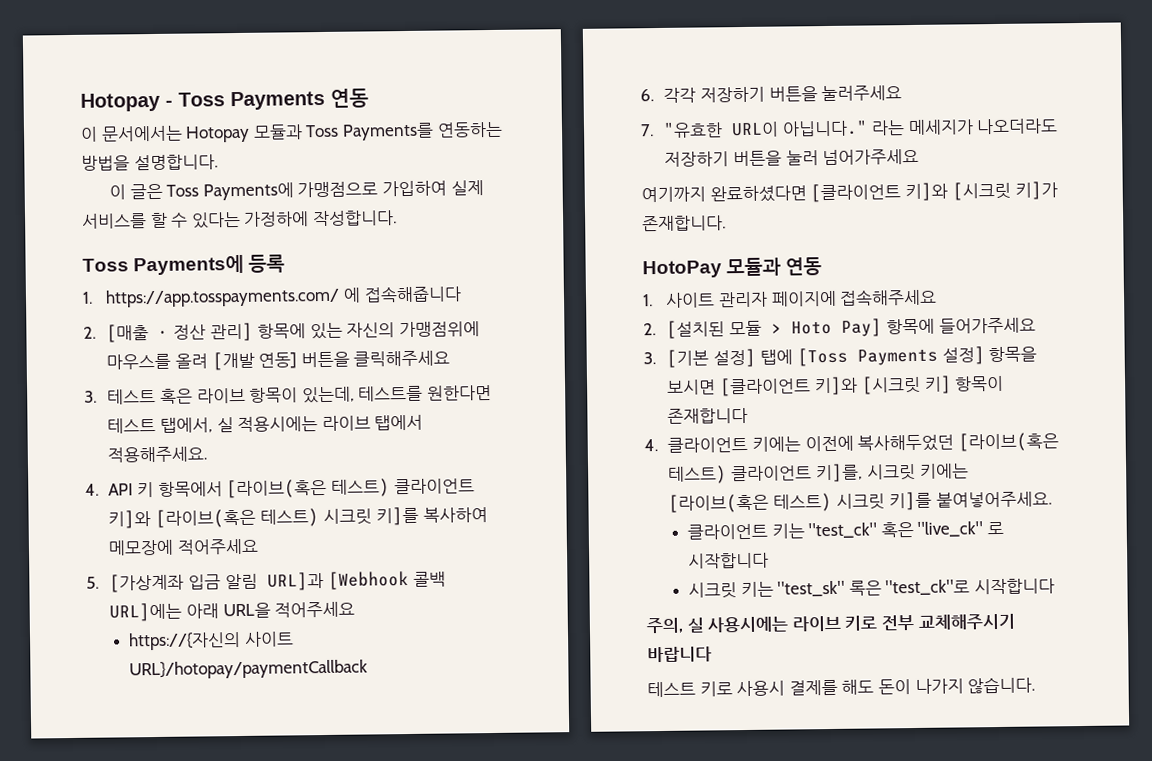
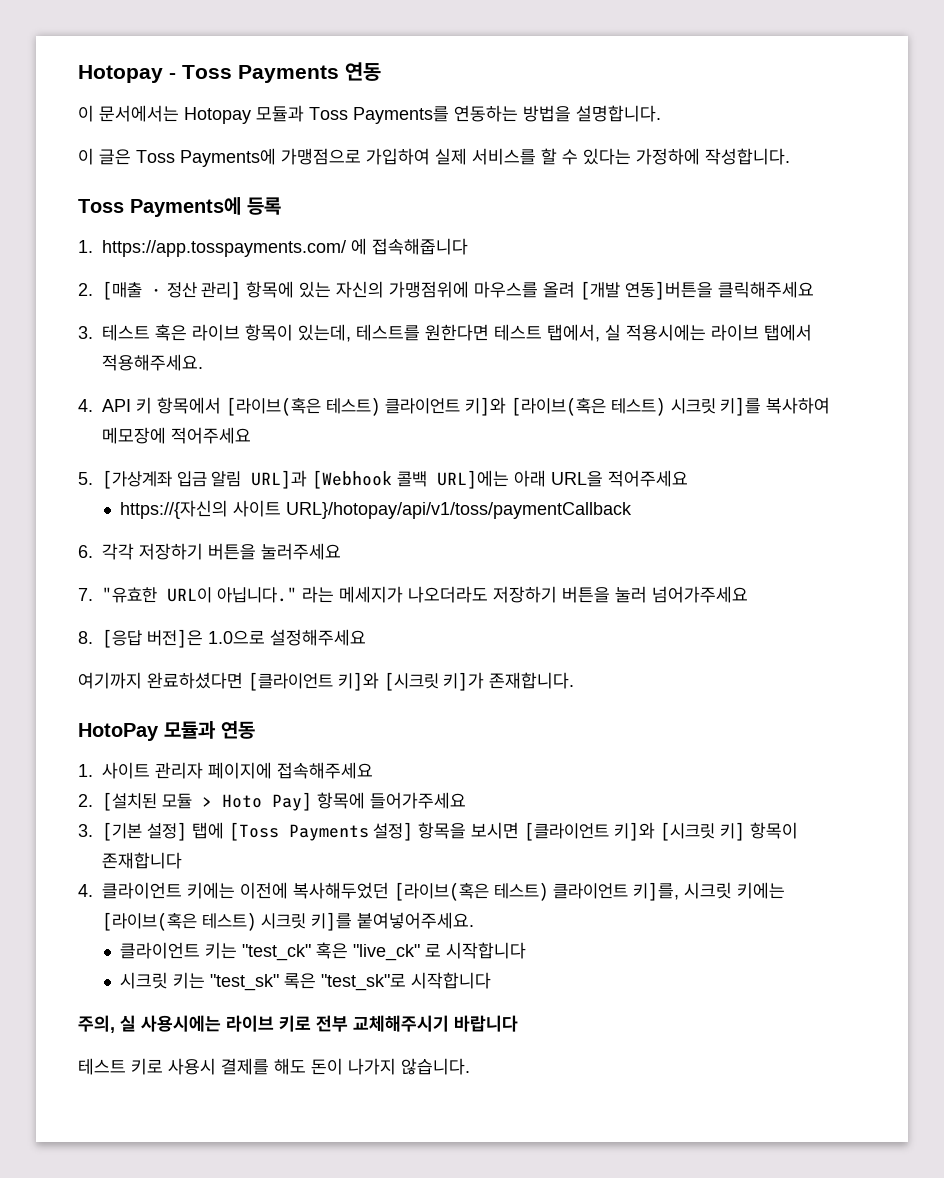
[258,351,350,369] 연동] 버튼을 -> [625,281,714,300] 연동]버튼을
[129,659,369,680] URL}/hotopay/paymentCallback -> [286,502,633,519] URL}/hotopay/api/v1/toss/paymentCallback
(920, 157) none -> [78,629,366,648] // 8. [응답 버전]은 1.0으로 설정해주세요
[885,579,971,596] "test_ck"로 -> [321,973,407,991] "test_sk"로

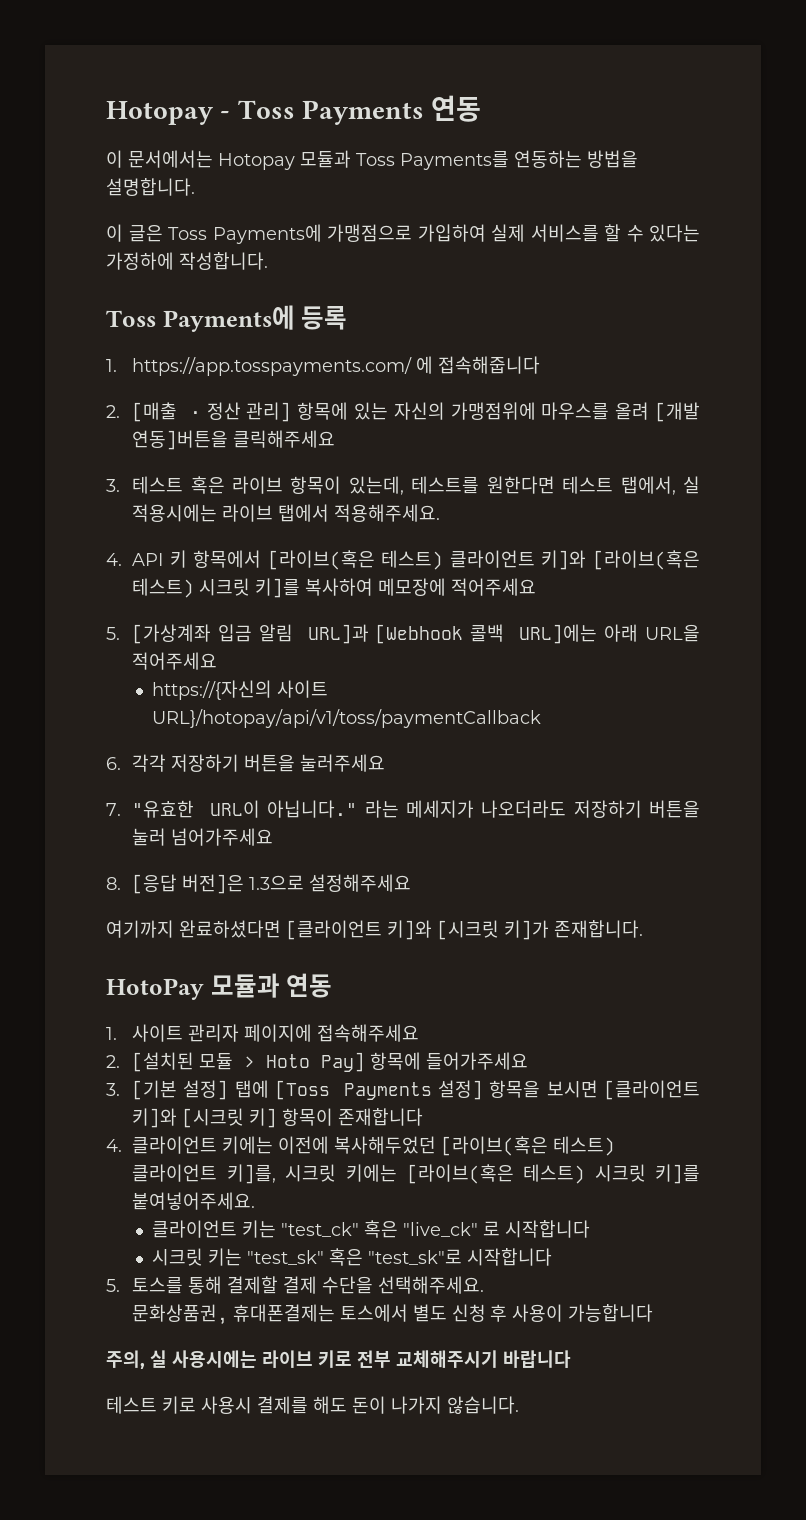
[207,630,265,644] 1.0으로 -> [249,875,305,890] 1.3으로
[284,973,317,989] 록은 -> [328,1248,363,1266] 혹은
(492, 980) none -> [106,1276,485,1294] [132,1304,654,1325] // 5. 토스를 통해 결제할 결제 수단을 선택해주세요. // 문화상품권, 휴대폰결제는 토스에서 별도 신청 후 사용이 가능합니다

